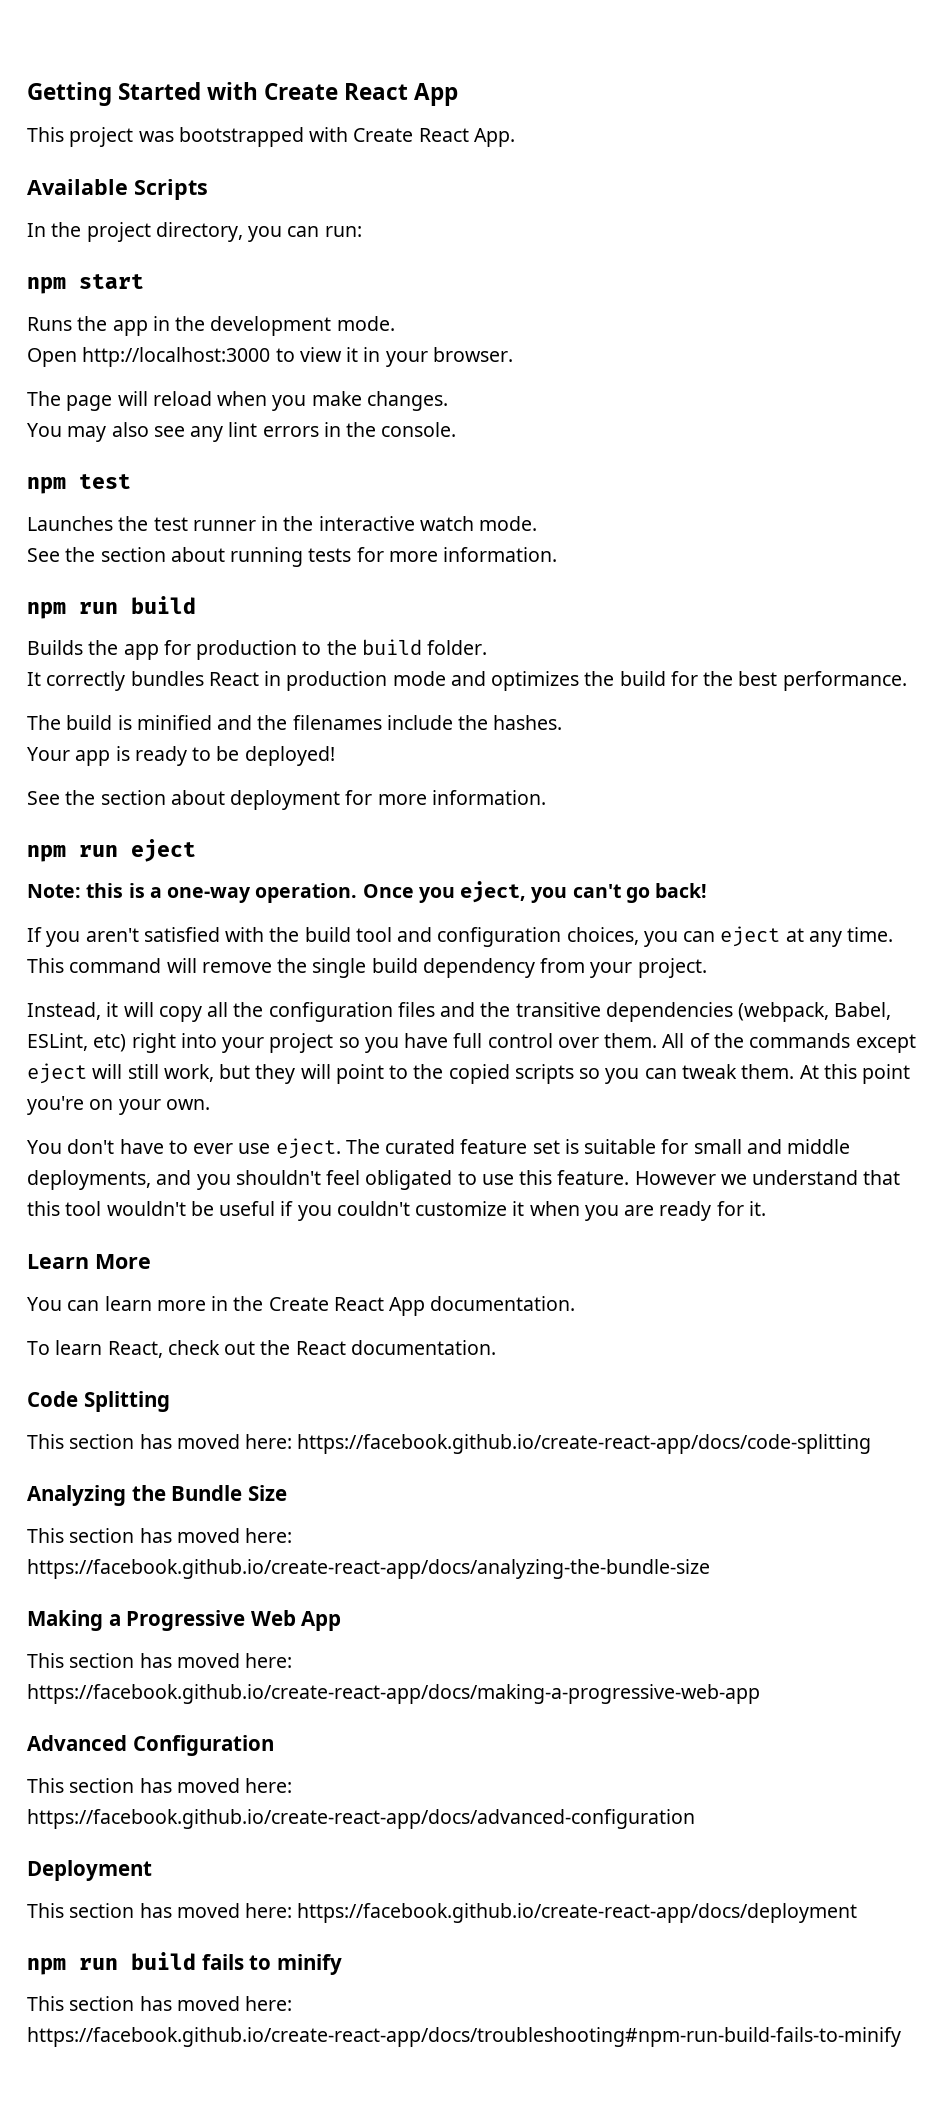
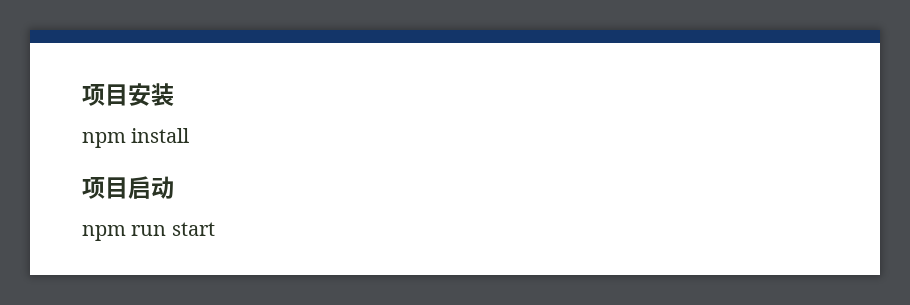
[27,82,459,106] [27,127,515,147] [27,179,208,200] [27,222,362,242] [27,274,144,294] [27,316,395,336] [27,347,513,367] [27,391,448,411] [27,422,457,442] [27,474,131,494] [27,516,538,531] [27,547,558,567] [27,596,196,619] [27,639,488,660] [27,671,907,691] [27,715,563,730] [27,746,335,766] [27,790,546,810] [27,839,196,862] [27,881,708,903] [27,926,894,947] [27,958,707,978] [27,1002,892,1022] [27,1033,916,1053] [27,1063,911,1084] [27,1096,210,1115] [27,1138,851,1159] [27,1170,901,1190] [27,1201,766,1221] [27,1254,151,1269] [27,1296,576,1316] [27,1340,496,1358] [27,1391,170,1412] [27,1434,872,1454] [27,1485,287,1506] [27,1528,293,1543] [27,1559,710,1579] [27,1610,342,1631] [27,1653,293,1668] [27,1684,760,1704] [27,1735,274,1756] [27,1778,293,1793] [27,1809,695,1829] [27,1860,152,1881] [27,1903,858,1923] [27,1952,342,1975] [27,1996,293,2011] [27,2027,901,2047] Getting Started with Create React App // This project was bootstrapped with Create React App. // Available Scripts // In the project directory, you can run: // npm start // Runs the app in the development mode. // Open http://localhost:3000 to view it in your browser. // The page will reload when you make changes. // You may also see any lint errors in the console. // npm test // Launches the test runner in the interactive watch mode. // See the section about running tests for more information. // npm run build // Builds the app for production to the build folder. // It correctly bundles React in production mode and optimizes the build for the best performance. // The build is minified and the filenames include the hashes. // Your app is ready to be deployed! // See the section about deployment for more information. // npm run eject // Note: this is a one-way operation. Once you eject, you can't go back! // If you aren't satisfied with the build tool and configuration choices, you can eject at any time. This command will remove the single build dependency from your project. // Instead, it will copy all the configuration files and the transitive dependencies (webpack, Babel, ESLint, etc) right into your project so you have full control over them. All of the commands except eject will still work, but they will point to the copied scripts so you can tweak them. At this point you're on your own. // You don't have to ever use eject. The curated feature set is suitable for small and middle deployments, and you shouldn't feel obligated to use this feature. However we understand that this tool wouldn't be useful if you couldn't customize it when you are ready for it. // Learn More // You can learn more in the Create React App documentation. // To learn React, check out the React documentation. // Code Splitting // This section has moved here: https://facebook.github.io/create-react-app/docs/code-splitting // Analyzing the Bundle Size // This section has moved here: https://facebook.github.io/create-react-app/docs/analyzing-the-bundle-size // Making a Progressive Web App // This section has moved here: https://facebook.github.io/create-react-app/docs/making-a-progressive-web-app // Advanced Configuration // This section has moved here: https://facebook.github.io/create-react-app/docs/advanced-configuration // Deployment // This section has moved here: https://facebook.github.io/create-react-app/docs/deployment // npm run build fails to minify // This section has moved here: https://facebook.github.io/create-react-app/docs/troubleshooting#npm-run-build-fails-to-minify -> [82,83,174,106] [82,128,190,148] [82,176,174,199] [82,222,215,241] 项目安装 // npm install // 项目启动 // npm run start

